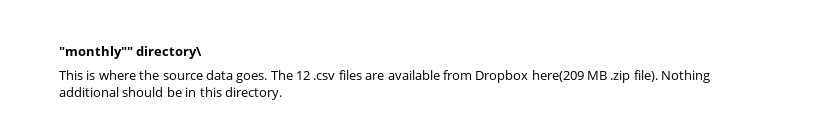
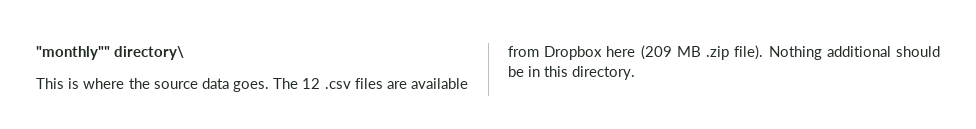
[531,70,584,82] here(209 -> [606,45,672,60] here (209

